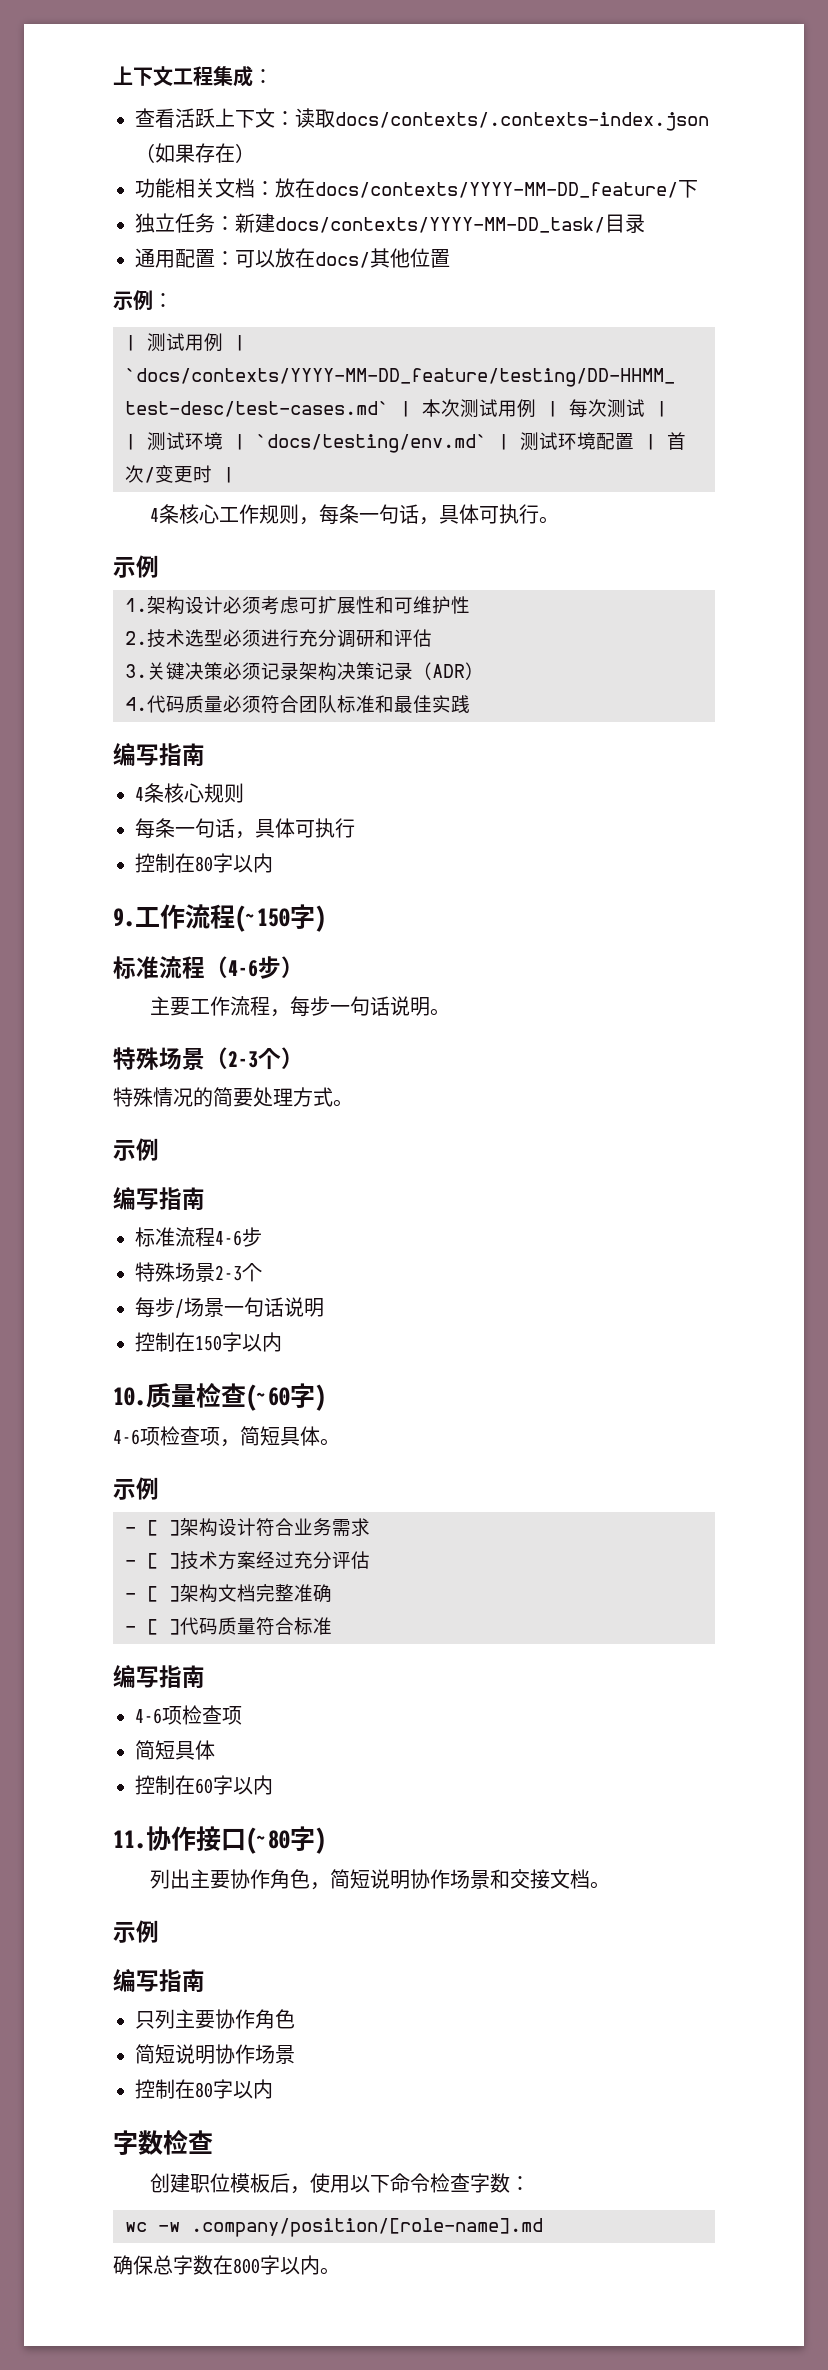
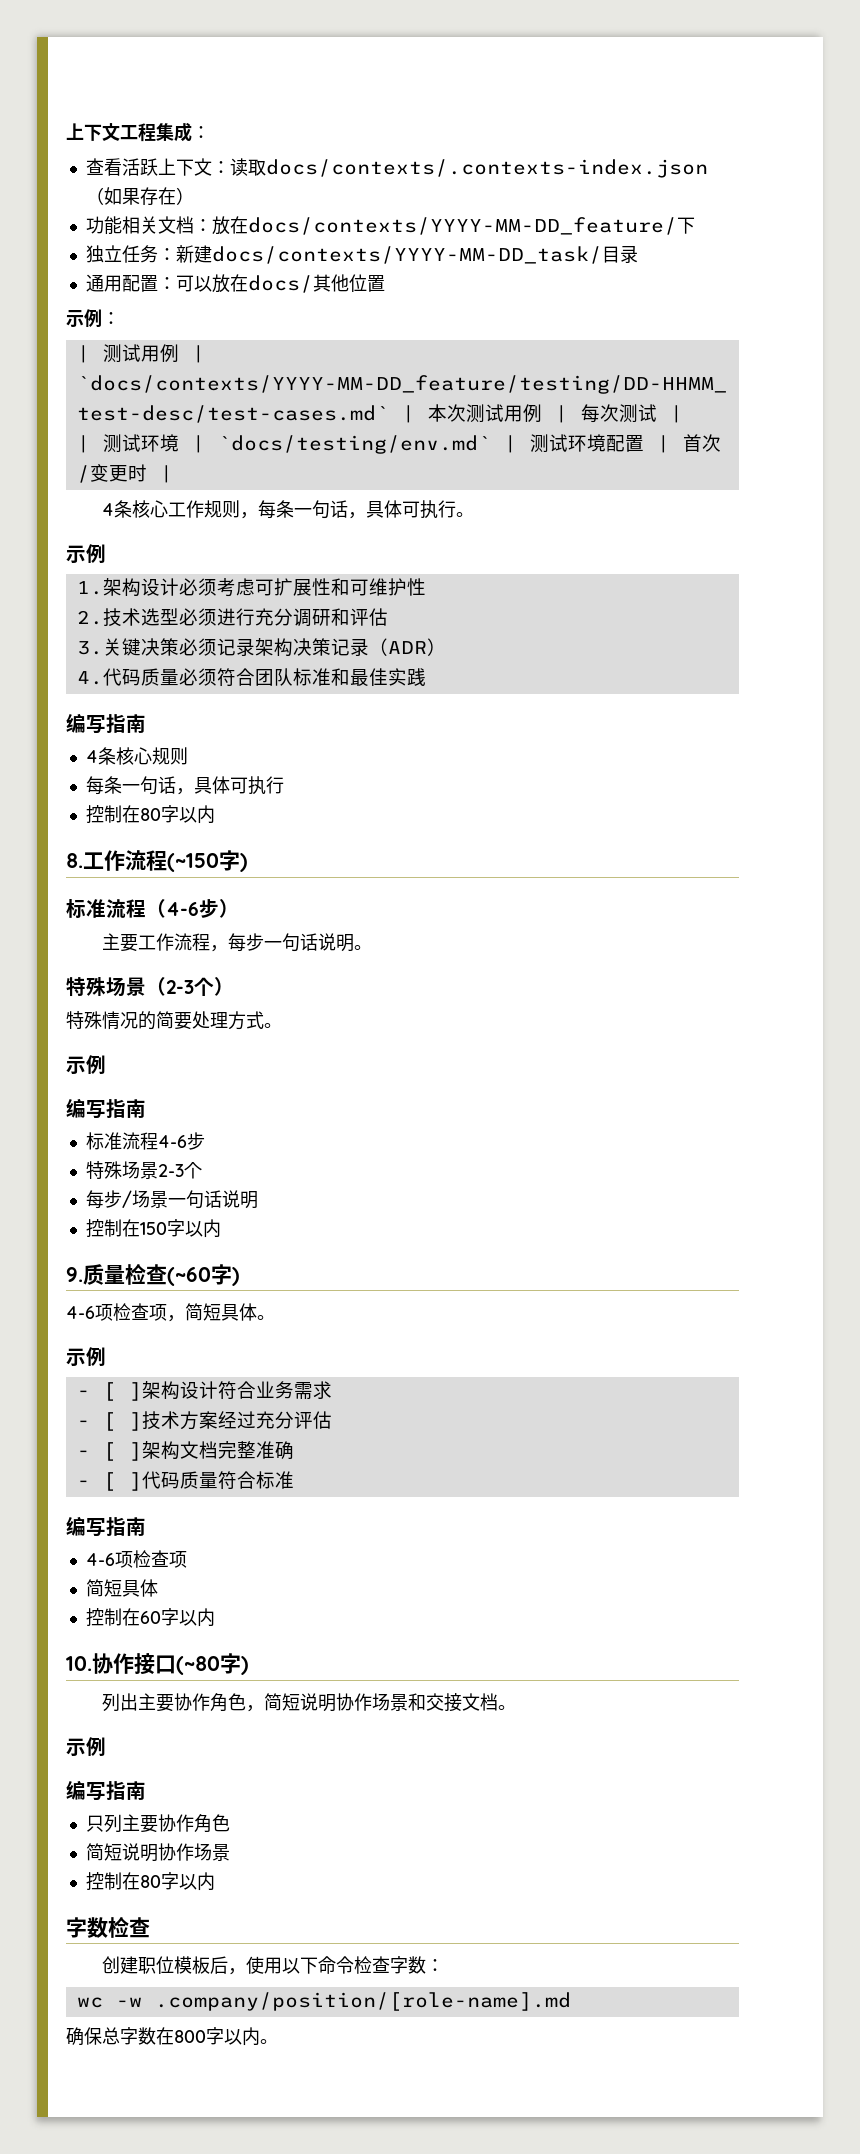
[113,908,135,927] 9. -> [66,853,83,868] 8.
[113,1387,146,1406] 10. -> [66,1267,83,1282] 9.
[113,1830,146,1849] 11. -> [66,1656,92,1671] 10.

